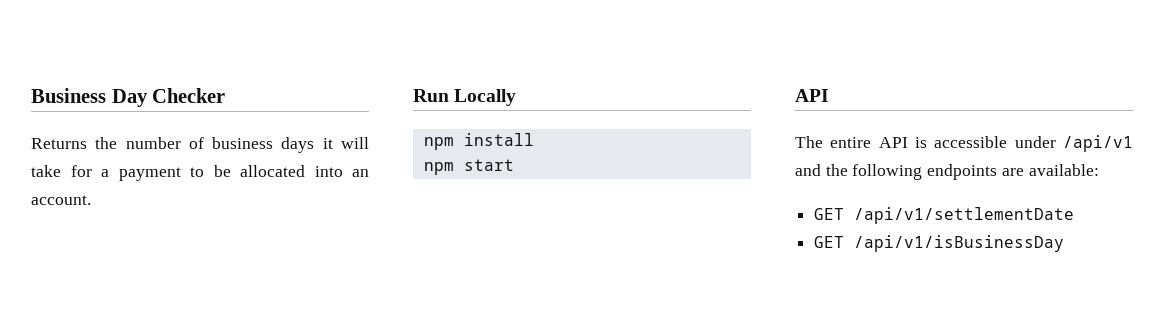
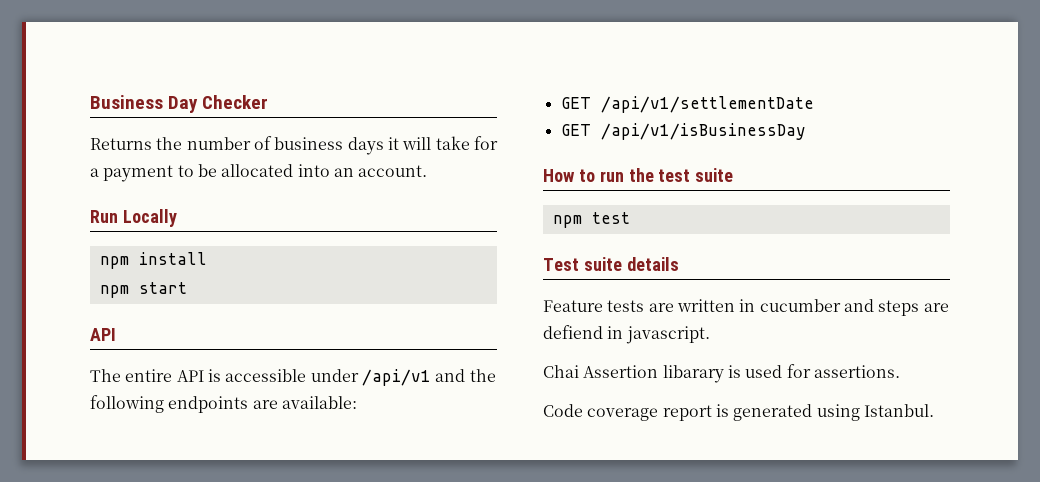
(1065, 243) none -> [543,168,734,182] [552,212,630,228] [543,257,679,271] [543,299,949,316] [543,325,710,344] [543,364,900,383] [543,404,934,421] // How to run the test suite // npm test // Test suite details // Feature tests are written in cucumber and steps are defiend in javascript. // Chai Assertion libarary is used for assertions. // Code coverage report is generated using Istanbul.

